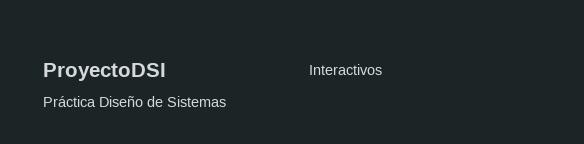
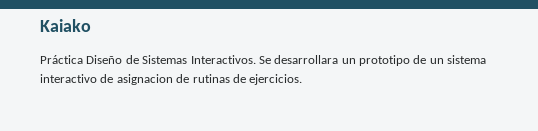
[43,63,166,81] ProyectoDSI -> [40,19,91,32] Kaiako
[309,64,382,75] Interactivos -> [190,55,487,66] [40,74,303,85] Interactivos. Se desarrollara un prototipo de un sistema interactivo de asignacion de rutinas de ejercicios.

